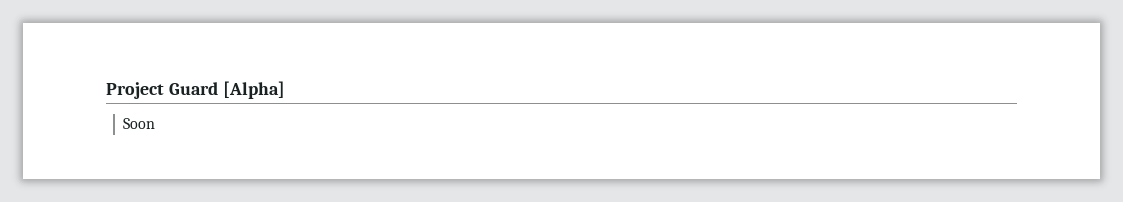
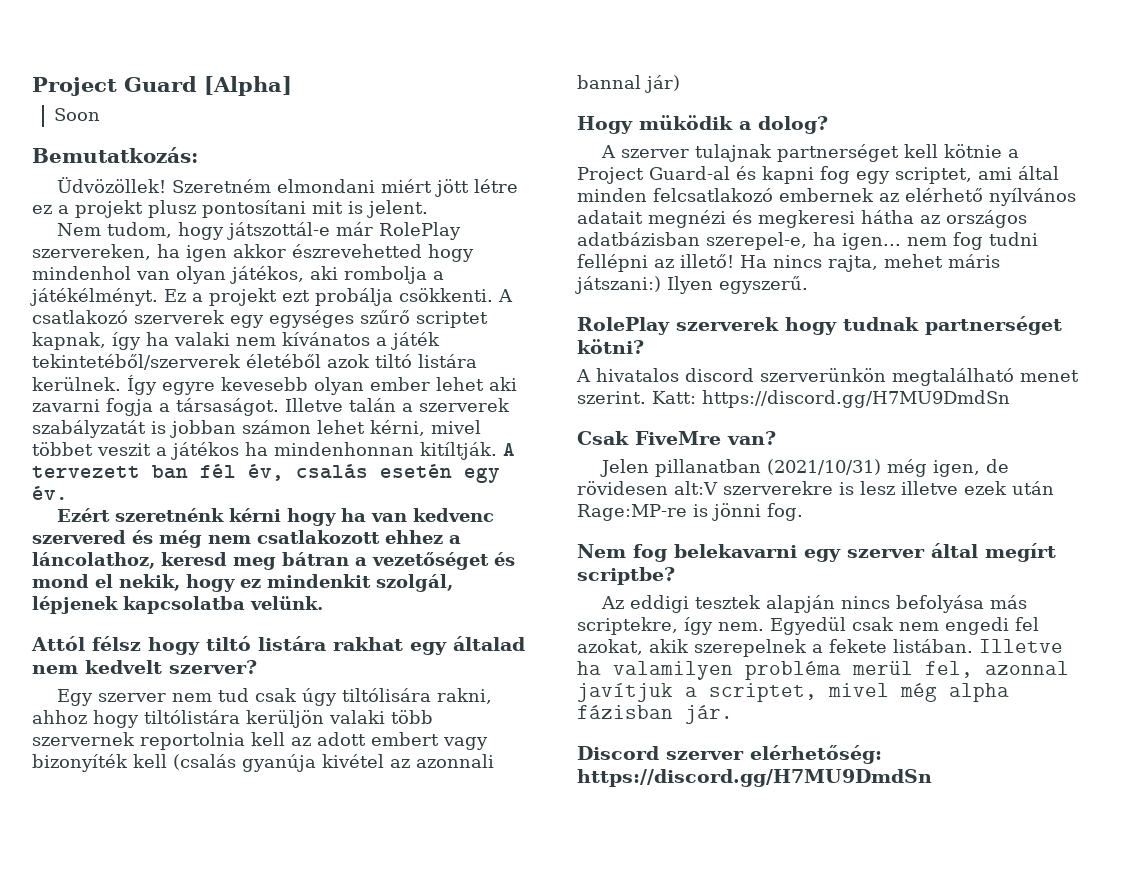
(156, 123) none -> [32,147,198,163] [56,177,518,197] [32,200,428,218] [56,222,461,240] [32,244,474,262] [32,266,444,284] [30,288,513,306] [32,310,488,328] [32,332,440,350] [32,354,477,370] [32,375,517,395] [32,398,510,416] [32,420,481,438] [32,442,515,460] [32,464,500,483] [32,486,68,500] [56,508,494,526] [32,530,461,548] [32,552,515,570] [32,574,453,592] [32,596,323,614] [31,636,525,655] [32,660,257,674] [56,688,492,706] [32,710,433,728] [32,732,488,750] [32,754,494,772] [577,75,680,93] [577,115,828,134] [600,144,1019,162] [577,166,1059,184] [577,188,1076,206] [577,210,1027,228] [577,232,1038,250] [577,254,1000,272] [575,276,808,294] [577,316,1062,335] [577,339,644,354] [576,368,1079,386] [577,390,1010,408] [577,431,776,445] [599,459,1009,477] [577,481,1054,495] [577,503,803,521] [577,543,1056,562] [577,567,675,585] [600,595,1027,613] [577,617,1039,635] [577,639,1063,657] [577,661,1069,680] [577,683,1009,702] [577,705,733,724] [577,745,882,764] [577,769,932,787] // Bemutatkozás: // Üdvözöllek! Szeretném elmondani miért jött létre ez a projekt plusz pontosítani mit is jelent. // Nem tudom, hogy játszottál-e már RolePlay szervereken, ha igen akkor észrevehetted hogy mindenhol van olyan játékos, aki rombolja a játékélményt. Ez a projekt ezt probálja csökkenti. A csatlakozó szerverek egy egységes szűrő scriptet kapnak, így ha valaki nem kívánatos a játék tekintetéből/szerverek életéből azok tiltó listára kerülnek. Így egyre kevesebb olyan ember lehet aki zavarni fogja a társaságot. Illetve talán a szerverek szabályzatát is jobban számon lehet kérni, mivel többet veszit a játékos ha mindenhonnan kitíltják. A tervezett ban fél év, csalás esetén egy év. // Ezért szeretnénk kérni hogy ha van kedvenc szervered és még nem csatlakozott ehhez a láncolathoz, keresd meg bátran a vezetőséget és mond el nekik, hogy ez mindenkit szolgál, lépjenek kapcsolatba velünk. // Attól félsz hogy tiltó listára rakhat egy általad nem kedvelt szerver? // Egy szerver nem tud csak úgy tiltólisára rakni, ahhoz hogy tiltólistára kerüljön valaki több szervernek reportolnia kell az adott embert vagy bizonyíték kell (csalás gyanúja kivétel az azonnali bannal jár) // Hogy müködik a dolog? // A szerver tulajnak partnerséget kell kötnie a Project Guard-al és kapni fog egy scriptet, ami által minden felcsatlakozó embernek az elérhető nyílvános adatait megnézi és megkeresi hátha az országos adatbázisban szerepel-e, ha igen... nem fog tudni fellépni az illető! Ha nincs rajta, mehet máris játszani:) Ilyen egyszerű. // RolePlay szerverek hogy tudnak partnerséget kötni? // A hivatalos discord szerverünkön megtalálható menet szerint. Katt: https://discord.gg/H7MU9DmdSn // Csak FiveMre van? // Jelen pillanatban (2021/10/31) még igen, de rövidesen alt:V szerverekre is lesz illetve ezek után Rage:MP-re is jönni fog. // Nem fog belekavarni egy szerver által megírt scriptbe? // Az eddigi tesztek alapján nincs befolyása más scriptekre, így nem. Egyedül csak nem engedi fel azokat, akik szerepelnek a fekete listában. Illetve ha valamilyen probléma merül fel, azonnal javítjuk a scriptet, mivel még alpha fázisban jár. // Discord szerver elérhetőség: https://discord.gg/H7MU9DmdSn

